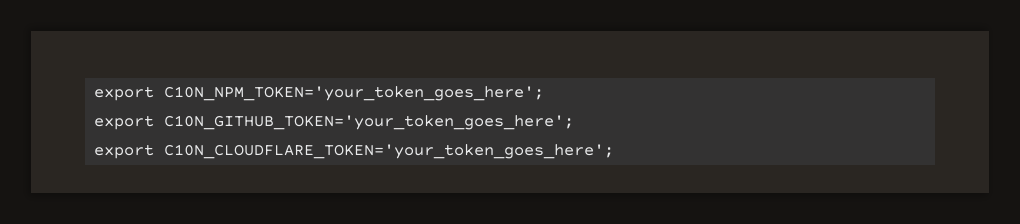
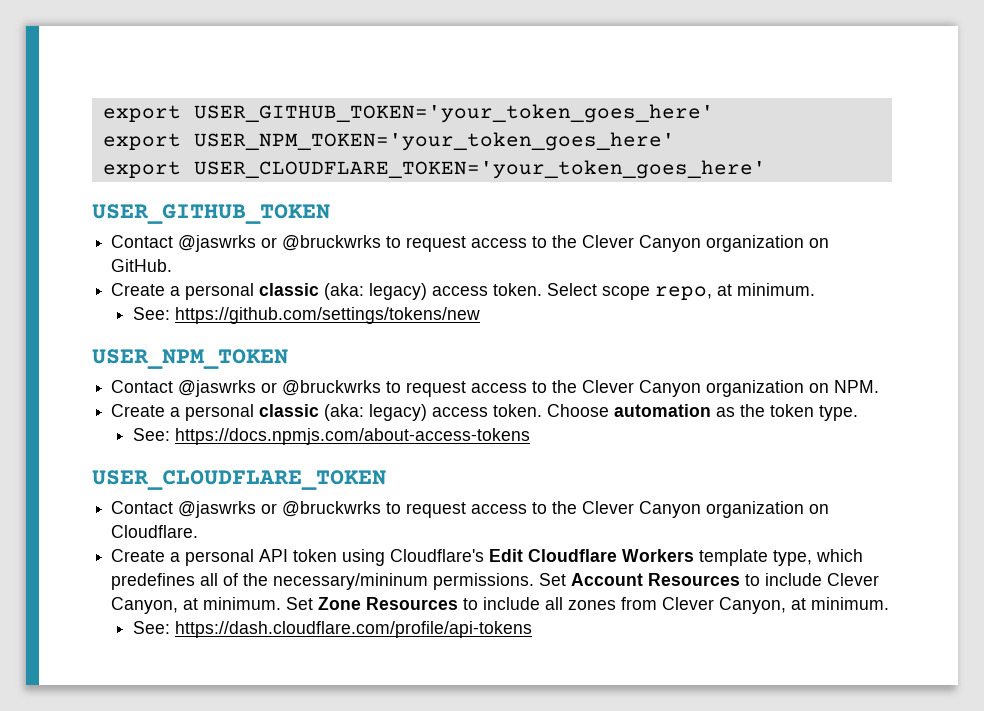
[94,86,545,101] [94,115,575,130] [94,144,615,159] export C10N_NPM_TOKEN='your_token_goes_here'; // export C10N_GITHUB_TOKEN='your_token_goes_here'; // export C10N_CLOUDFLARE_TOKEN='your_token_goes_here'; -> [102,104,714,123] [102,132,675,151] [102,160,766,179] [92,204,330,224] [111,235,830,252] [111,259,173,272] [111,283,816,300] [132,307,480,324] [92,349,288,369] [111,380,880,397] [111,404,859,421] [132,428,530,445] [92,470,386,490] [111,501,830,518] [111,525,199,538] [111,549,864,566] [111,573,880,590] [111,597,890,614] [132,621,532,638] export USER_GITHUB_TOKEN='your_token_goes_here' // export USER_NPM_TOKEN='your_token_goes_here' // export USER_CLOUDFLARE_TOKEN='your_token_goes_here' // USER_GITHUB_TOKEN // Contact @jaswrks or @bruckwrks to request access to the Clever Canyon organization on GitHub. // Create a personal classic (aka: legacy) access token. Select scope repo, at minimum. // See: https://github.com/settings/tokens/new // USER_NPM_TOKEN // Contact @jaswrks or @bruckwrks to request access to the Clever Canyon organization on NPM. // Create a personal classic (aka: legacy) access token. Choose automation as the token type. // See: https://docs.npmjs.com/about-access-tokens // USER_CLOUDFLARE_TOKEN // Contact @jaswrks or @bruckwrks to request access to the Clever Canyon organization on Cloudflare. // Create a personal API token using Cloudflare's Edit Cloudflare Workers template type, which predefines all of the necessary/mininum permissions. Set Account Resources to include Clever Canyon, at minimum. Set Zone Resources to include all zones from Clever Canyon, at minimum. // See: https://dash.cloudflare.com/profile/api-tokens

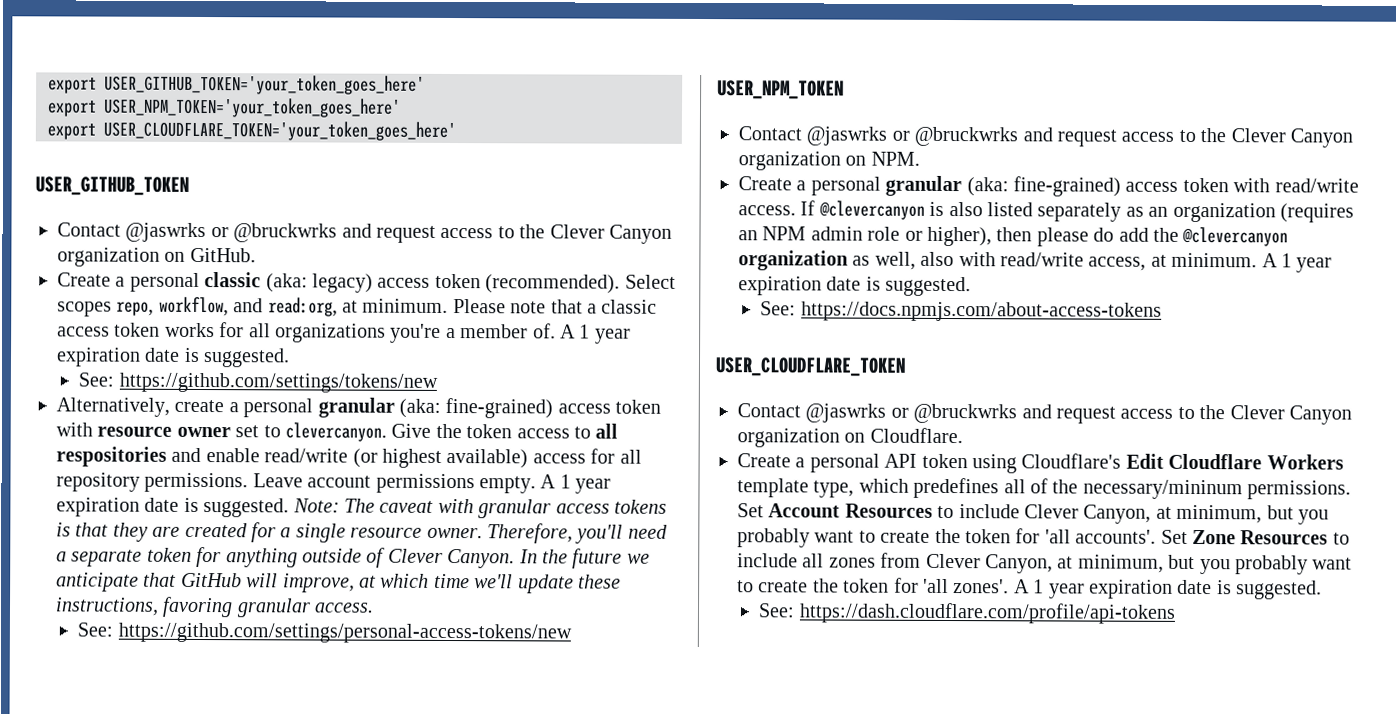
[386,236,402,248] to -> [341,223,372,238] and
[493,283,816,300] [132,307,480,324] token. Select scope repo, at minimum. // See: https://github.com/settings/tokens/new -> [434,273,676,294] [57,296,658,317] [57,322,631,344] [56,347,291,368] [78,372,438,393] [56,397,662,419] [56,422,619,442] [56,446,642,469] [56,472,612,494] [56,497,667,519] [56,522,668,544] [56,546,650,569] [56,572,621,594] [55,596,375,618] [77,622,572,644] token (recommended). Select scopes repo, workflow, and read:org, at minimum. Please note that a classic access token works for all organizations you're a member of. A 1 year expiration date is suggested. // See: https://github.com/settings/tokens/new // Alternatively, create a personal granular (aka: fine-grained) access token with resource owner set to clevercanyon. Give the token access to all respositories and enable read/write (or highest available) access for all repository permissions. Leave account permissions empty. A 1 year expiration date is suggested. Note: The caveat with granular access tokens is that they are created for a single resource owner. Therefore, you'll need a separate token for anything outside of Clever Canyon. In the future we anticipate that GitHub will improve, at which time we'll update these instructions, favoring granular access. // See: https://github.com/settings/personal-access-tokens/new
[386,381,402,393] to -> [1022,127,1053,142] and
[259,404,859,421] classic (aka: legacy) access token. Choose automation as the token type. -> [885,175,1359,197] [738,200,1354,223] [738,226,1289,247] [738,250,1333,273] [738,276,972,297] granular (aka: fine-grained) access token with read/write access. If @clevercanyon is also listed separately as an organization (requires an NPM admin role or higher), then please do add the @clevercanyon organization as well, also with read/write access, at minimum. A 1 year expiration date is suggested.
[386,502,402,514] to -> [1021,404,1052,419] and
[203,597,282,610] minimum. -> [1176,504,1329,525] [737,528,1157,548] minimum, but you probably want to create the token for 'all accounts'.
[811,597,890,610] minimum. -> [1077,554,1353,575] [737,577,1323,600] minimum, but you probably want to create the token for 'all zones'. A 1 year expiration date is suggested.

